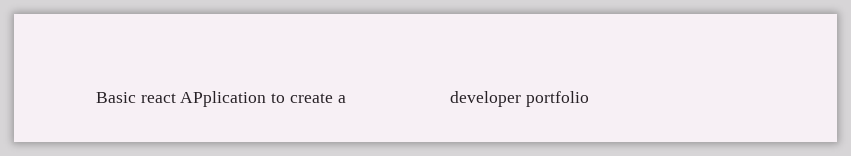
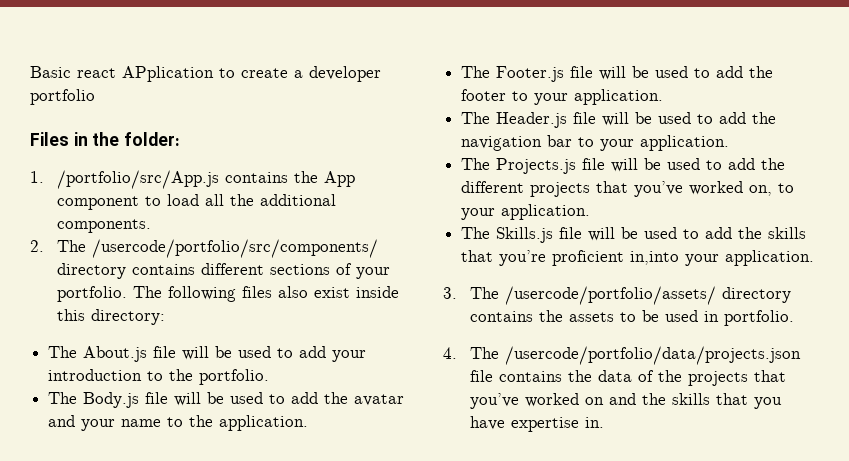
(589, 99) none -> [30,132,181,146] [30,170,356,189] [57,194,337,210] [57,219,152,233] [30,239,379,258] [57,263,391,279] [57,286,400,302] [57,309,166,325] [48,346,367,362] [48,369,270,385] [48,392,405,408] [48,415,309,431] [461,66,774,82] [461,89,664,105] [461,112,777,128] [461,135,730,151] [461,158,786,174] [461,181,795,197] [461,204,591,220] [461,227,807,243] [461,250,815,266] [443,286,792,305] [470,310,795,326] [443,346,802,365] [470,370,787,386] [470,393,783,409] [470,416,605,432] // Files in the folder: // 1. /portfolio/src/App.js contains the App component to load all the additional components. // 2. The /usercode/portfolio/src/components/ directory contains different sections of your portfolio. The following files also exist inside this directory: // The About.js file will be used to add your introduction to the portfolio. // The Body.js file will be used to add the avatar and your name to the application. // The Footer.js file will be used to add the footer to your application. // The Header.js file will be used to add the navigation bar to your application. // The Projects.js file will be used to add the different projects that you’ve worked on, to your application. // The Skills.js file will be used to add the skills that you’re proficient in,into your application. // 3. The /usercode/portfolio/assets/ directory contains the assets to be used in portfolio. // 4. The /usercode/portfolio/data/projects.json file contains the data of the projects that you’ve worked on and the skills that you have expertise in.

